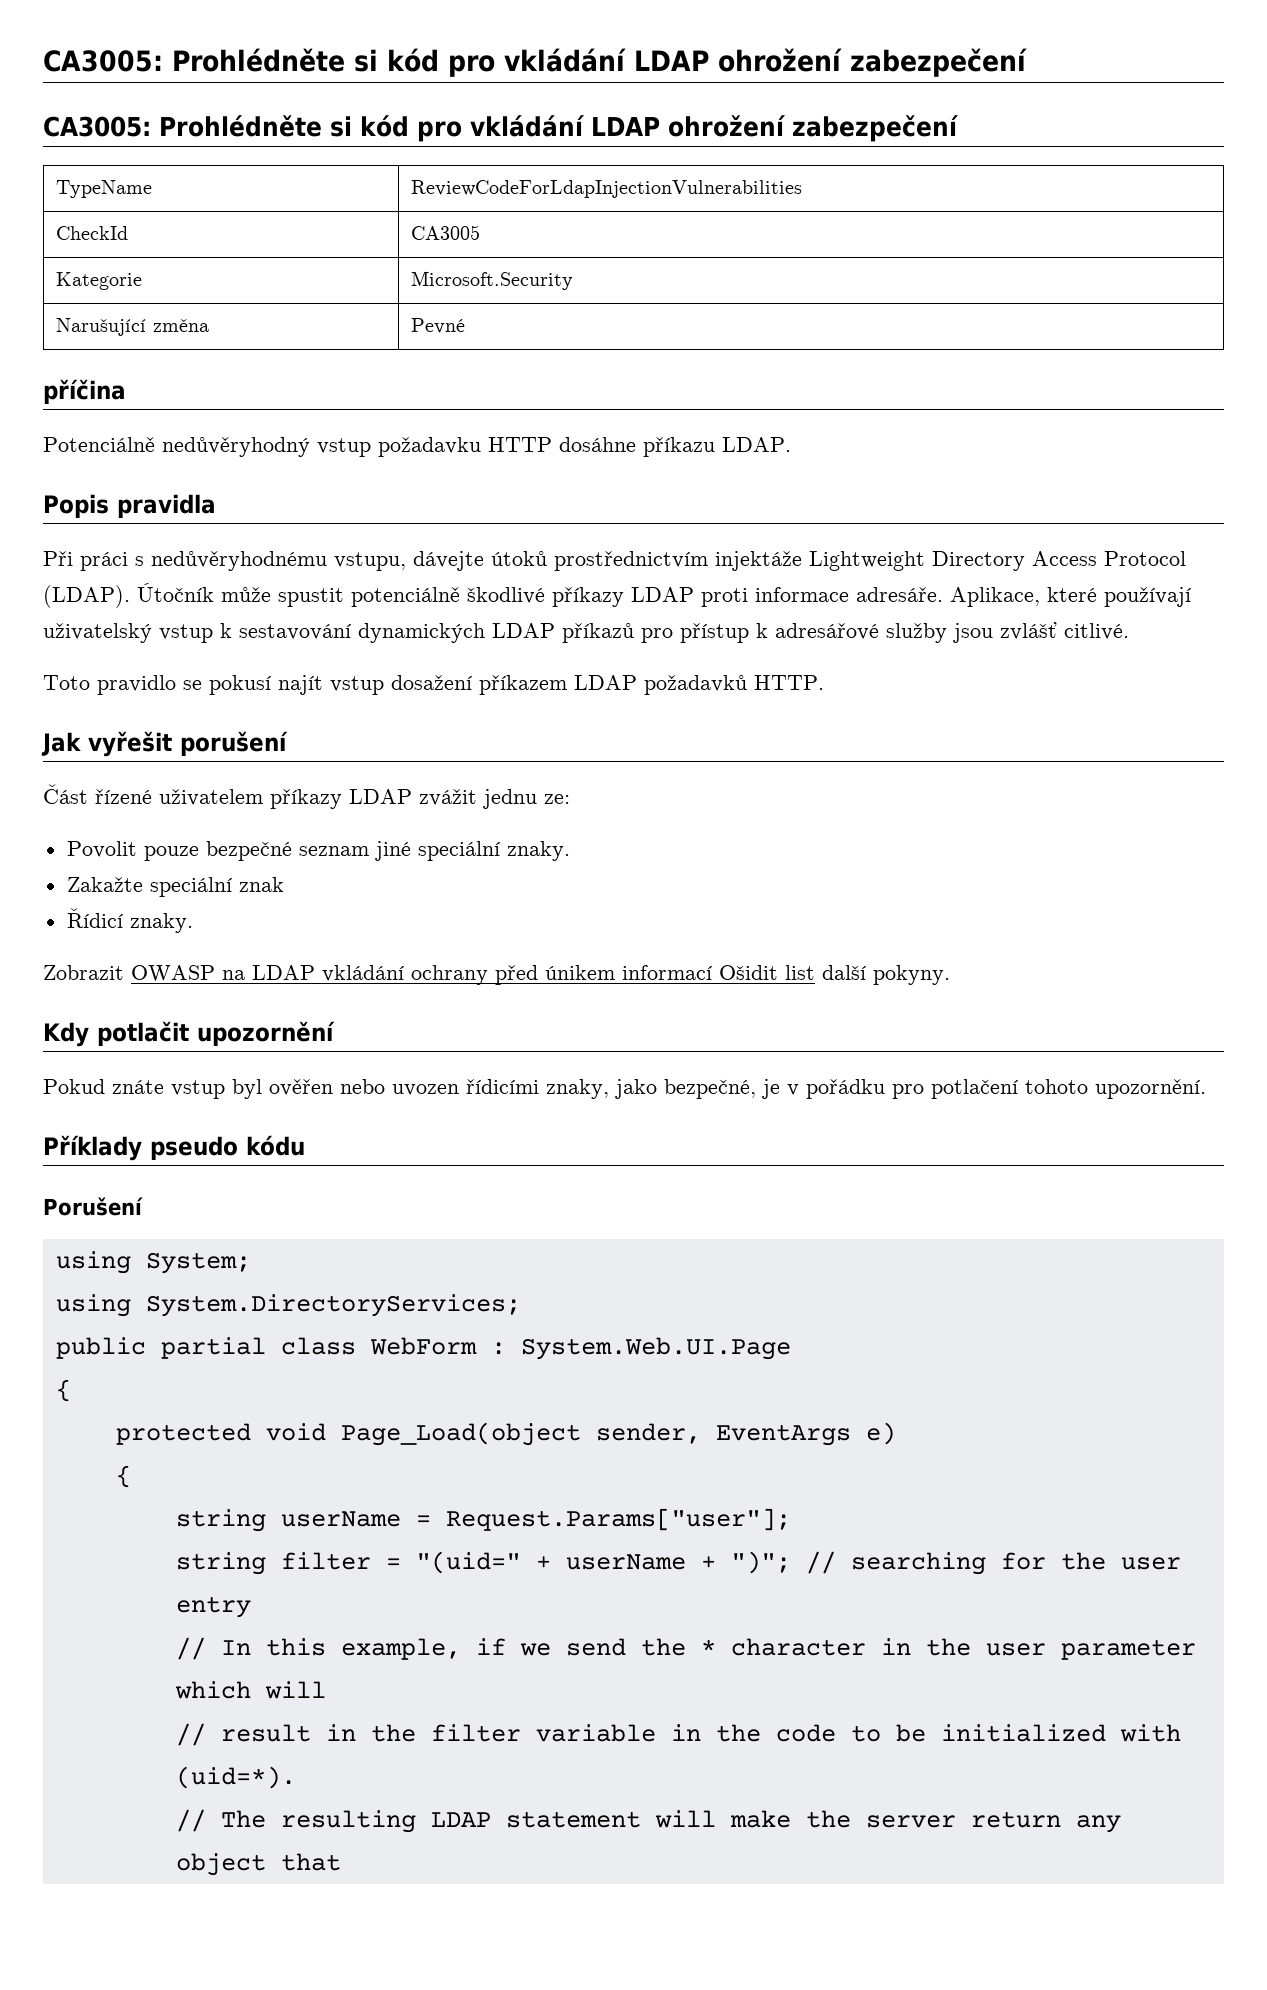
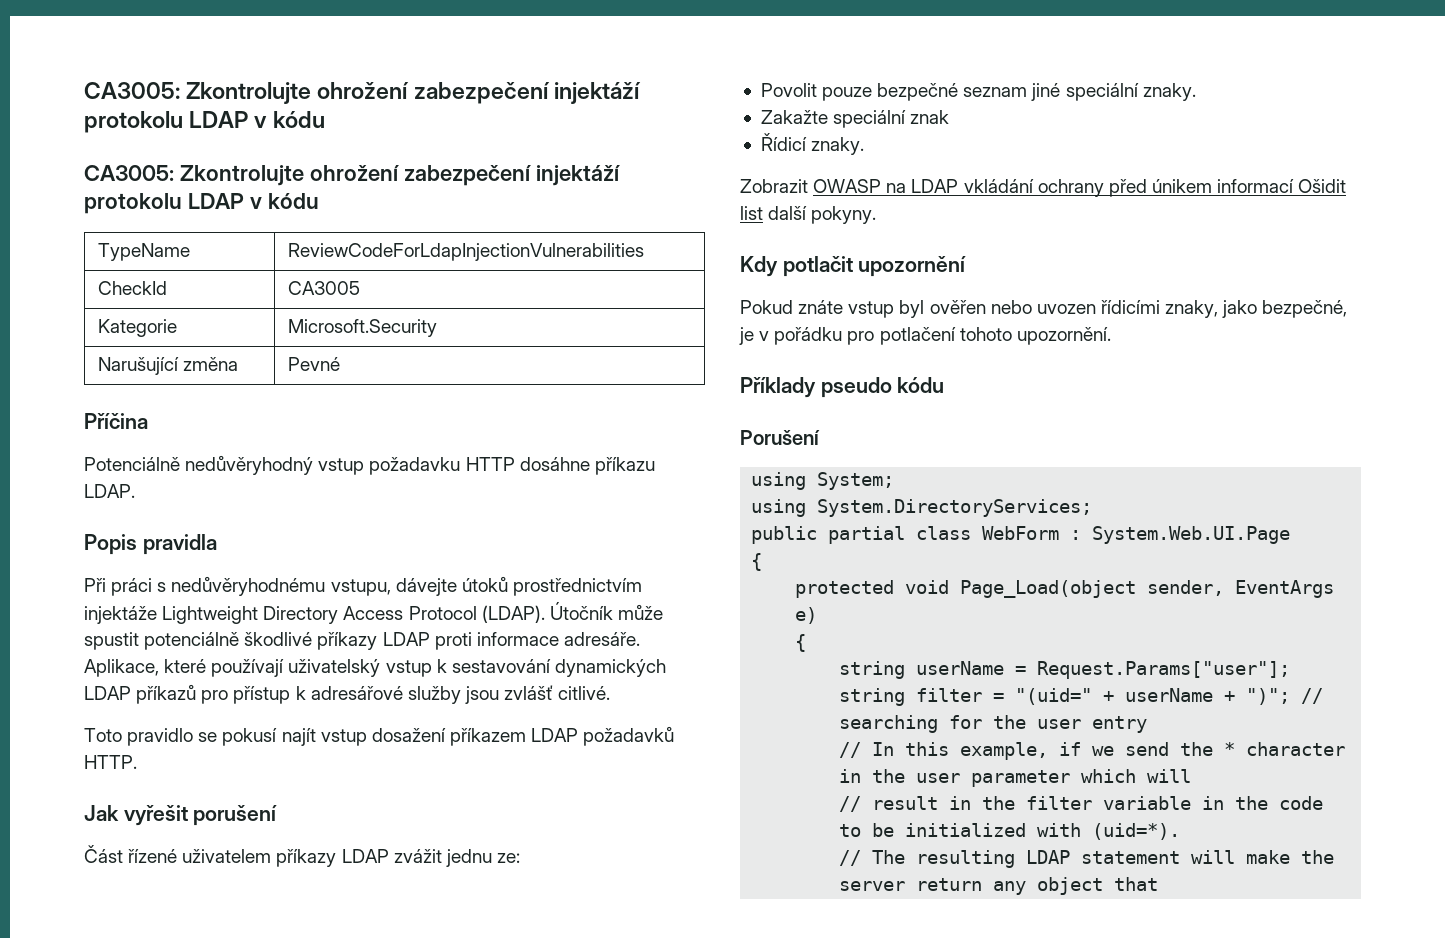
[43,48,1027,77] [43,115,959,142] CA3005: Prohlédněte si kód pro vkládání LDAP ohrožení zabezpečení // CA3005: Prohlédněte si kód pro vkládání LDAP ohrožení zabezpečení -> [84,82,641,104] [84,111,325,133] [84,165,620,186] [84,193,319,214] CA3005: Zkontrolujte ohrožení zabezpečení injektáží protokolu LDAP v kódu // CA3005: Zkontrolujte ohrožení zabezpečení injektáží protokolu LDAP v kódu
[43,379,126,404] příčina -> [84,413,148,429] Příčina

